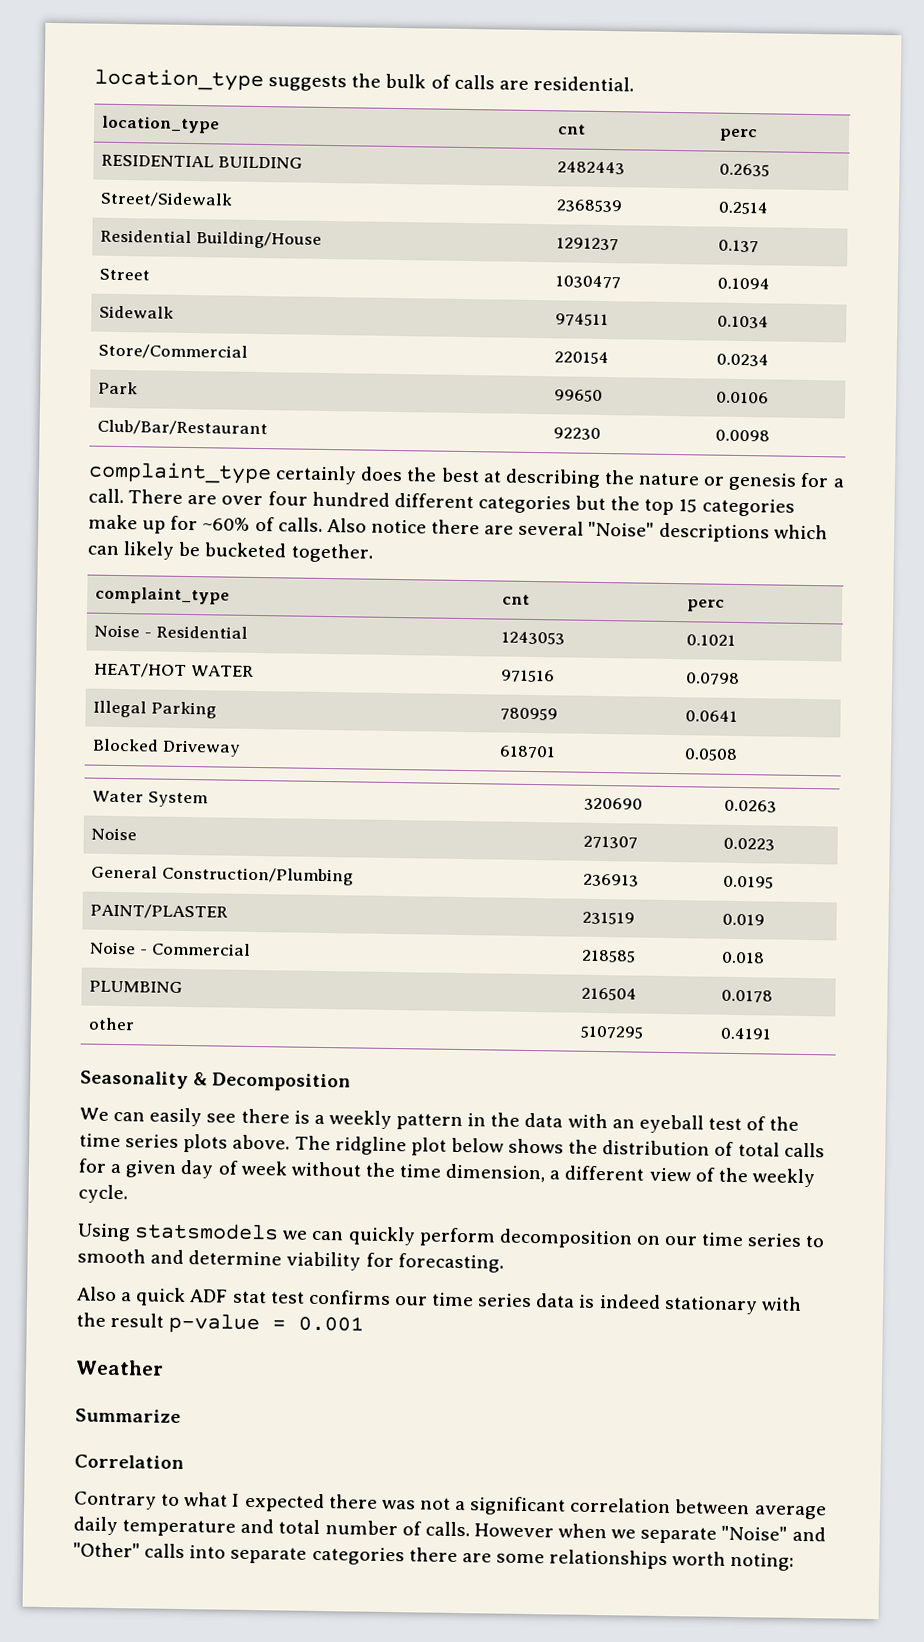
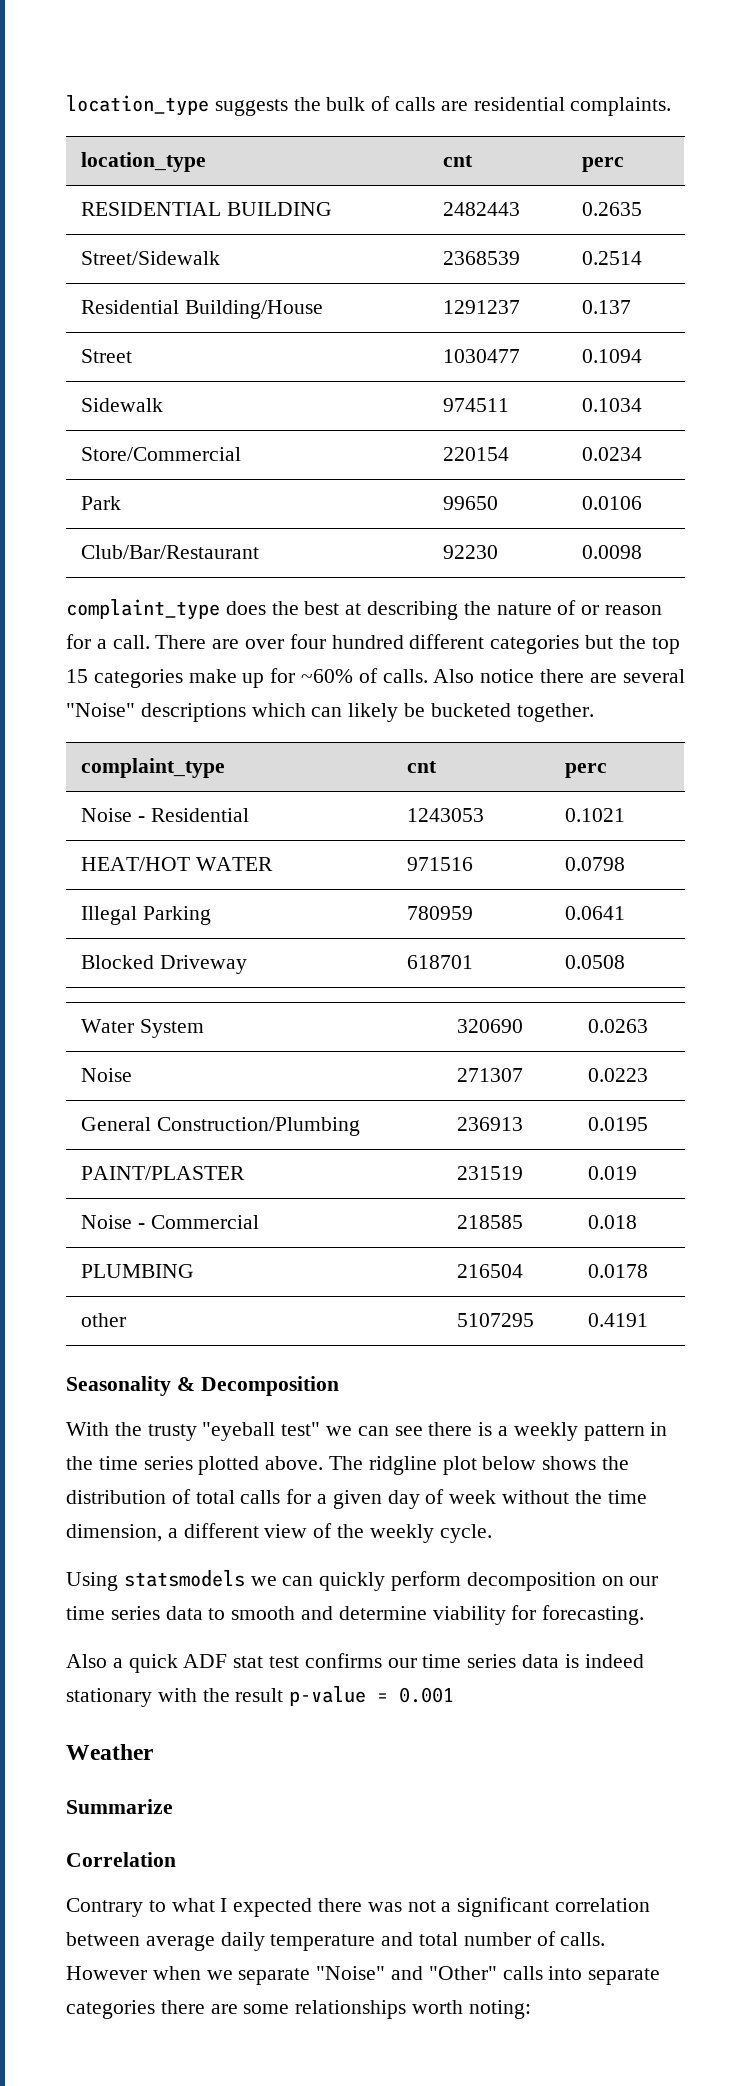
[532,75,634,92] residential. -> [473,97,672,116] residential complaints.
[275,465,358,485] certainly -> (220, 609) none
[703,472,798,491] or genesis -> [557,600,663,615] of or reason
[79,1107,203,1127] We can easily -> [66,1422,389,1441] With the trusty "eyeball test" we can
[524,1112,800,1134] [79,1133,229,1153] data with an eyeball test of the time series plots -> [98,1456,260,1475] time series plotted
(803, 1240) none -> [165,1606,203,1620] data

